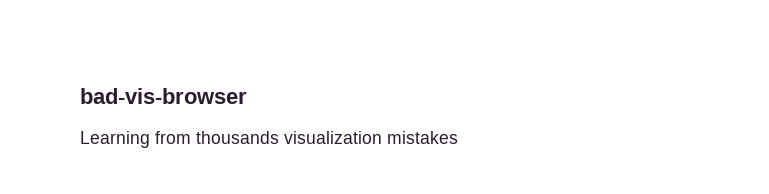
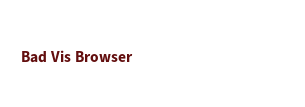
[80,88,247,104] [80,131,458,148] bad-vis-browser // Learning from thousands visualization mistakes -> [21,50,134,63] Bad Vis Browser

